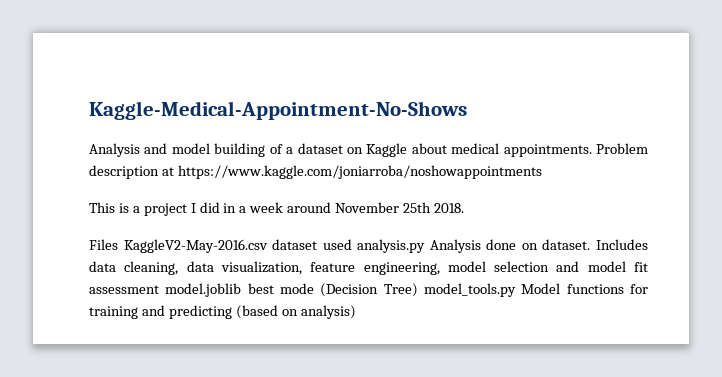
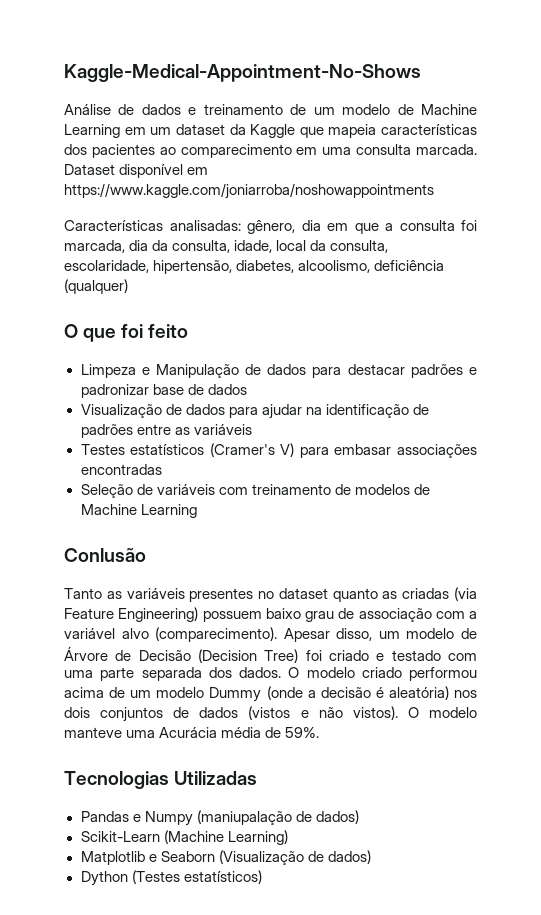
[89,143,648,157] [89,165,542,179] [89,202,464,216] [89,239,648,253] [89,261,648,275] [89,283,648,297] [89,305,356,319] Analysis and model building of a dataset on Kaggle about medical appointments. Problem description at https://www.kaggle.com/joniarroba/noshowappointments // This is a project I did in a week around November 25th 2018. // Files KaggleV2-May-2016.csv dataset used analysis.py Analysis done on dataset. Includes data cleaning, data visualization, feature engineering, model selection and model fit assessment model.joblib best mode (Decision Tree) model_tools.py Model functions for training and predicting (based on analysis) -> [64,104,478,115] [64,124,477,138] [64,144,478,158] [64,164,209,178] [64,183,434,199] [64,220,477,234] [64,240,389,253] [64,260,445,274] [64,279,128,294] [64,324,189,342] [80,364,477,378] [80,384,247,398] [80,404,429,419] [80,424,252,438] [80,443,477,458] [80,464,162,475] [80,484,430,498] [80,504,197,518] [64,548,146,562] [64,587,477,602] [64,607,477,622] [64,627,477,642] [64,646,477,663] [64,667,477,681] [64,686,478,702] [64,706,477,722] [64,727,320,738] [64,771,258,789] [80,810,359,826] [80,830,288,845] [80,850,371,865] [80,870,262,886] Análise de dados e treinamento de um modelo de Machine Learning em um dataset da Kaggle que mapeia características dos pacientes ao comparecimento em uma consulta marcada. Dataset disponível em https://www.kaggle.com/joniarroba/noshowappointments // Características analisadas: gênero, dia em que a consulta foi marcada, dia da consulta, idade, local da consulta, escolaridade, hipertensão, diabetes, alcoolismo, deficiência (qualquer) // O que foi feito // Limpeza e Manipulação de dados para destacar padrões e padronizar base de dados // Visualização de dados para ajudar na identificação de padrões entre as variáveis // Testes estatísticos (Cramer's V) para embasar associações encontradas // Seleção de variáveis com treinamento de modelos de Machine Learning // Conlusão // Tanto as variáveis presentes no dataset quanto as criadas (via Feature Engineering) possuem baixo grau de associação com a variável alvo (comparecimento). Apesar disso, um modelo de Árvore de Decisão (Decision Tree) foi criado e testado com uma parte separada dos dados. O modelo criado performou acima de um modelo Dummy (onde a decisão é aleatória) nos dois conjuntos de dados (vistos e não vistos). O modelo manteve uma Acurácia média de 59%. // Tecnologias Utilizadas // Pandas e Numpy (maniupalação de dados) // Scikit-Learn (Machine Learning) // Matplotlib e Seaborn (Visualização de dados) // Dython (Testes estatísticos)

